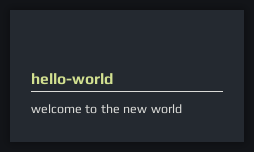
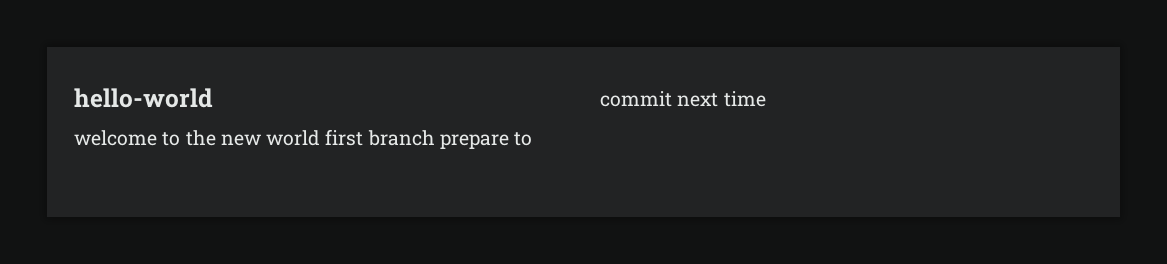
(182, 109) none -> [325,129,533,149] [600,91,766,107] first branch prepare to commit next time

